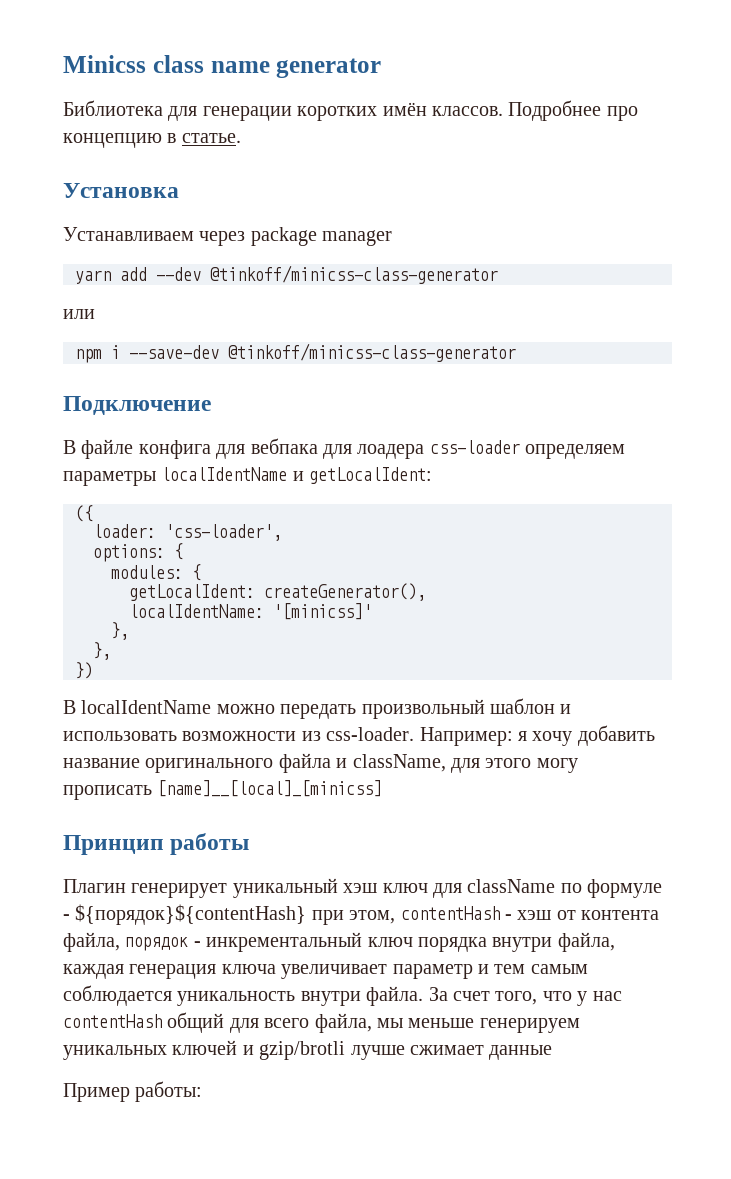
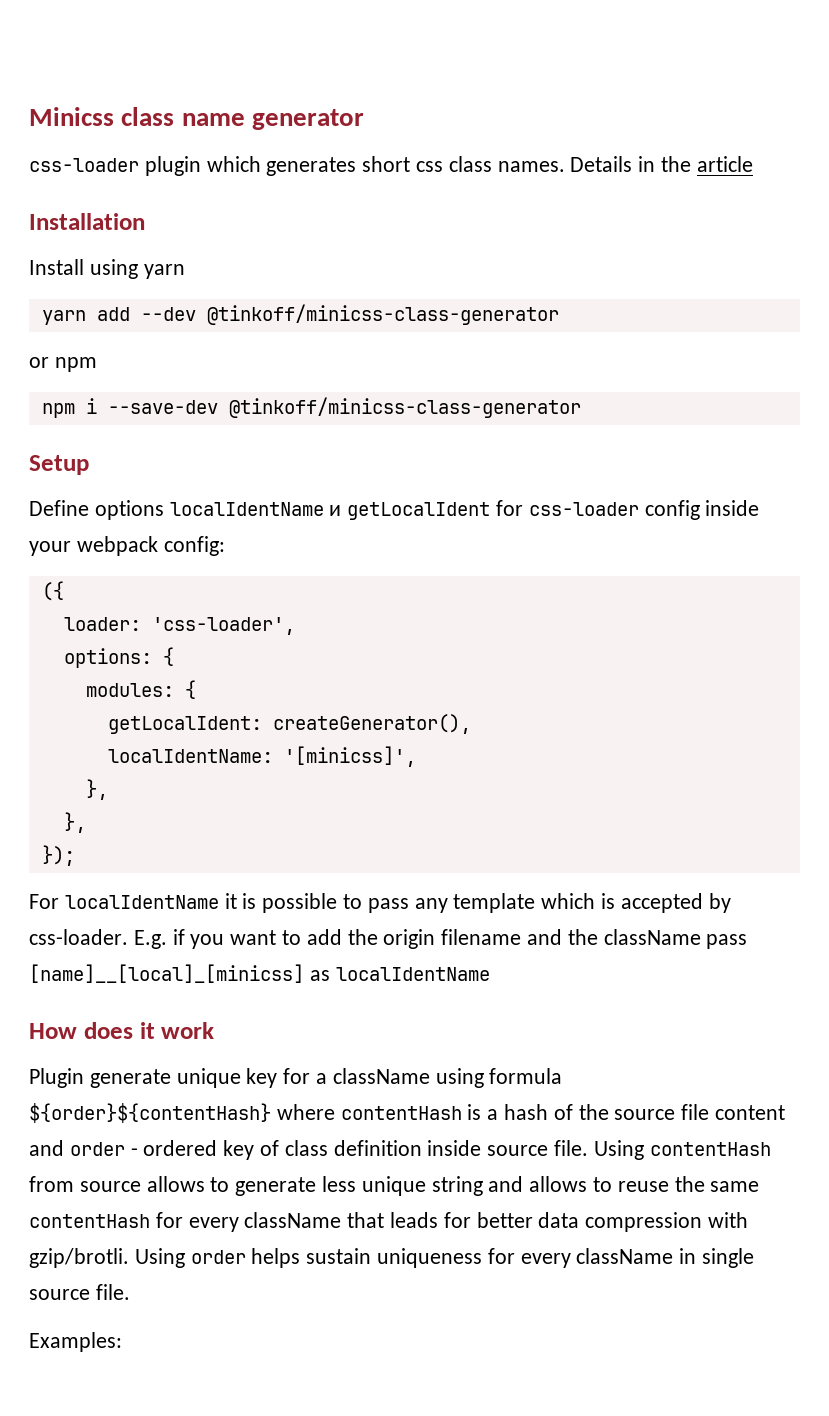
[63,100,638,121] [63,133,241,148] [63,183,179,198] [63,227,393,246] Библиотека для генерации коротких имён классов. Подробнее про концепцию в статье. // Установка // Устанавливаем через package manager -> [29,156,753,176] [29,213,145,230] [29,259,185,279] css-loader plugin which generates short css class names. Details in the article // Installation // Install using yarn
[63,309,95,319] или -> [29,357,97,372] or npm
[63,396,211,415] [63,438,626,459] [63,467,433,486] Подключение // В файле конфига для вебпака для лоадера css-loader определяем параметры localIdentName и getLocalIdent: -> [29,455,89,475] [29,500,760,520] [29,536,225,556] Setup // Define options localIdentName и getLocalIdent for css-loader config inside your webpack config:
[273,603,372,620] '[minicss]' -> [283,746,416,767] '[minicss]',
[75,662,93,679] [63,698,572,719] [63,725,655,746] [63,753,578,773] [63,780,383,800] [63,833,250,855] [63,878,663,898] [63,904,660,925] [63,932,615,952] [63,964,588,979] [63,985,622,1006] [63,1012,580,1033] [63,1040,553,1060] [63,1081,203,1102] }) // В localIdentName можно передать произвольный шаблон и использовать возможности из css-loader. Например: я хочу добавить название оригинального файла и className, для этого могу прописать [name]__[local]_[minicss] // Принцип работы // Плагин генерирует уникальный хэш ключ для className по формуле - ${порядок}${contentHash} при этом, contentHash - хэш от контента файла, порядок - инкрементальный ключ порядка внутри файла, каждая генерация ключа увеличивает параметр и тем самым соблюдается уникальность внутри файла. За счет того, что у нас contentHash общий для всего файла, мы меньше генерируем уникальных ключей и gzip/brotli лучше сжимает данные // Пример работы: -> [41,845,75,866] [29,893,731,913] [29,929,748,949] [29,964,490,983] [29,1022,215,1039] [29,1068,563,1088] [29,1103,786,1123] [29,1140,771,1160] [29,1176,760,1196] [29,1212,749,1232] [29,1248,755,1268] [29,1284,130,1300] [29,1332,122,1352] }); // For localIdentName it is possible to pass any template which is accepted by css-loader. E.g. if you want to add the origin filename and the className pass [name]__[local]_[minicss] as localIdentName // How does it work // Plugin generate unique key for a className using formula ${order}${contentHash} where contentHash is a hash of the source file content and order - ordered key of class definition inside source file. Using contentHash from source allows to generate less unique string and allows to reuse the same contentHash for every className that leads for better data compression with gzip/brotli. Using order helps sustain uniqueness for every className in single source file. // Examples:

